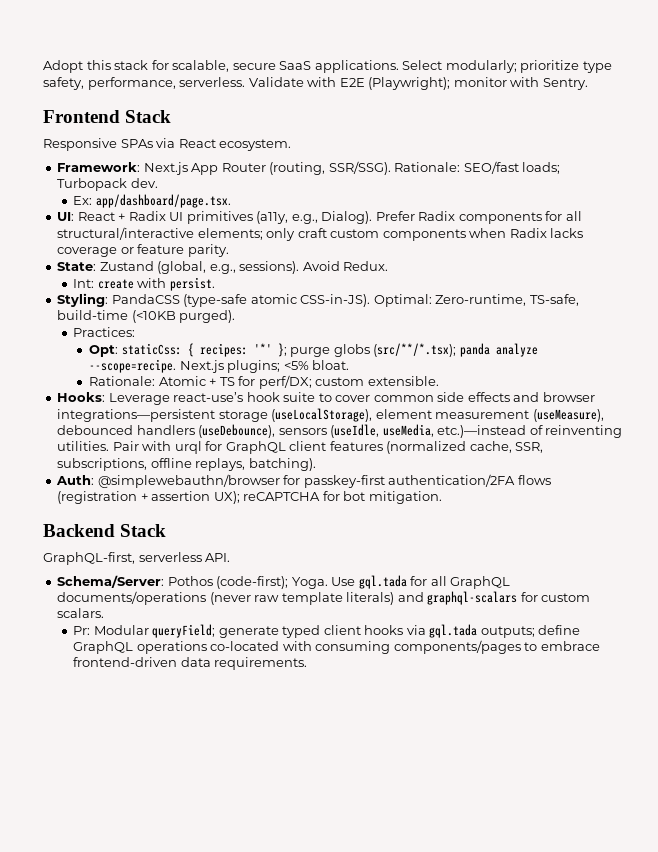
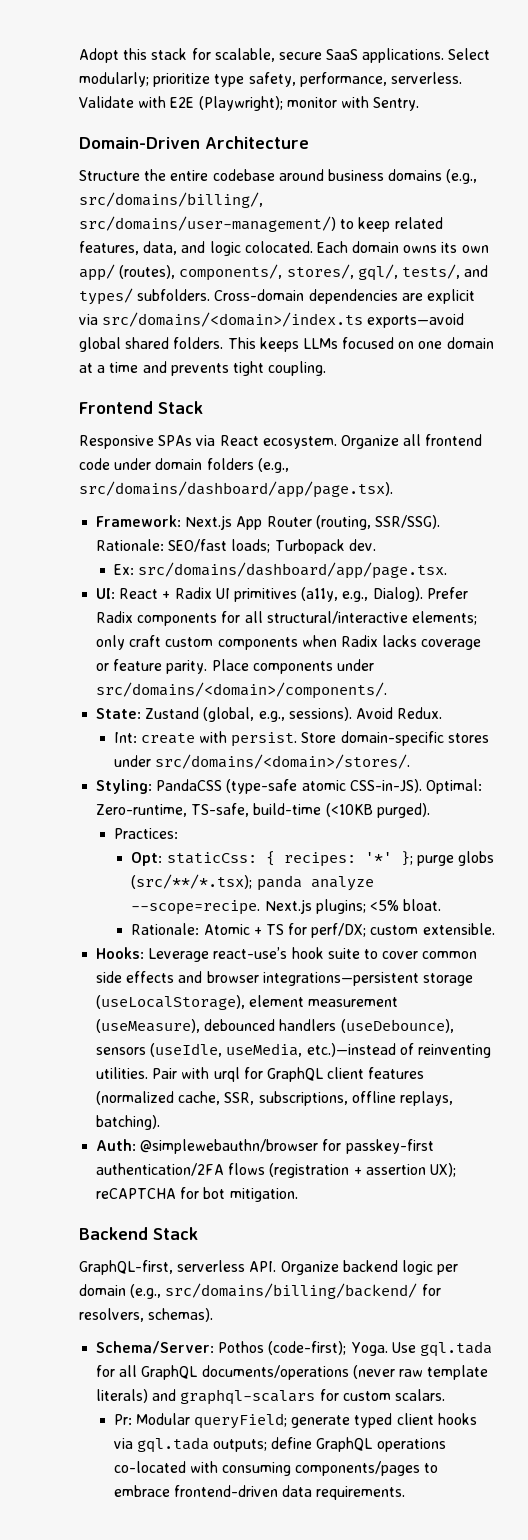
(588, 84) none -> [79,136,309,149] [79,169,478,184] [79,192,263,208] [79,216,443,232] [79,241,489,256] [79,264,489,281] [79,288,475,305] [79,312,465,328] [79,337,494,352] [79,361,327,376] // Domain-Driven Architecture // Structure the entire codebase around business domains (e.g., src/domains/billing/, src/domains/user-management/) to keep related features, data, and logic colocated. Each domain owns its own app/ (routes), components/, stores/, gql/, tests/, and types/ subfolders. Cross-domain dependencies are explicit via src/domains/<domain>/index.ts exports—avoid global shared folders. This keeps LLMs focused on one domain at a time and prevents tight coupling.
(292, 145) none -> [340,434,483,449] [79,458,289,473] [79,481,393,498] Organize all frontend code under domain folders (e.g., src/domains/dashboard/app/page.tsx).
[95,194,231,208] app/dashboard/page.tsx. -> [137,562,447,579] src/domains/dashboard/app/page.tsx.
(229, 250) none -> [211,659,374,674] [96,682,388,699] Place components under src/domains/<domain>/components/.
(215, 284) none -> [301,731,489,746] [113,754,410,769] Store domain-specific stores under src/domains/<domain>/stores/.
(231, 557) none -> [280,1260,459,1275] [79,1283,441,1299] [79,1308,214,1322] Organize backend logic per domain (e.g., src/domains/billing/backend/ for resolvers, schemas).

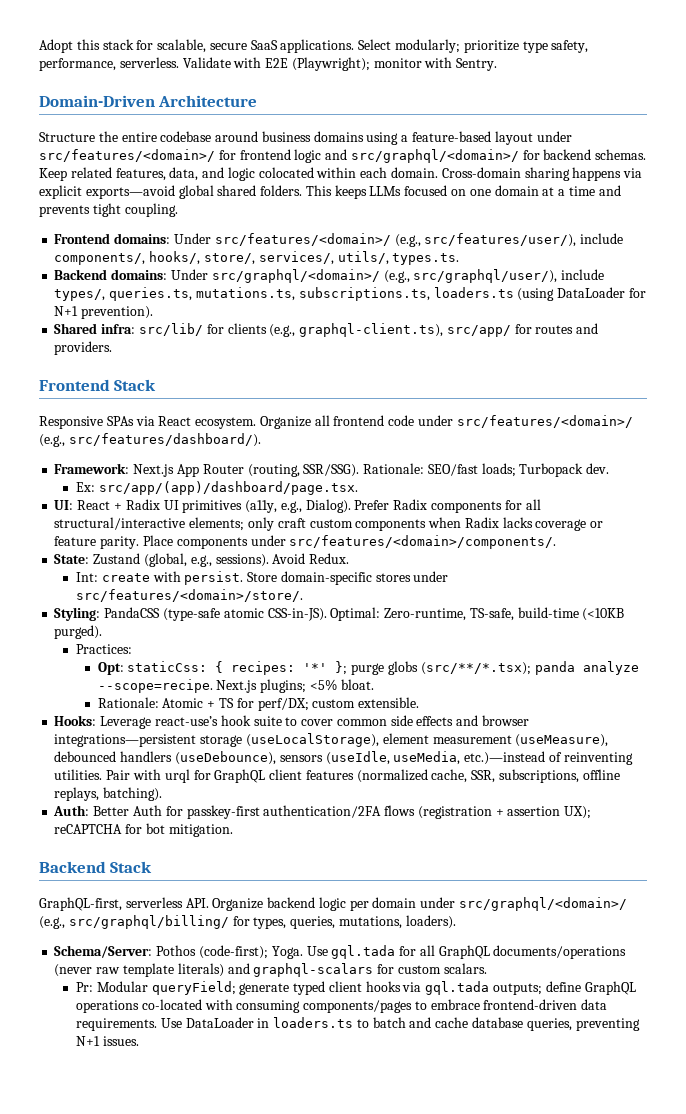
[446,169,478,184] [79,192,263,208] [79,216,391,232] (e.g., src/domains/billing/, src/domains/user-management/) to keep -> [366,131,572,145] [39,149,647,163] [39,168,67,181] using a feature-based layout under src/features/<domain>/ for frontend logic and src/graphql/<domain>/ for backend schemas. Keep
[244,241,489,253] [79,264,489,281] [79,288,475,305] [79,312,364,327] colocated. Each domain owns its own app/ (routes), components/, stores/, gql/, tests/, and types/ subfolders. Cross-domain dependencies are explicit via src/domains/<domain>/index.ts -> [258,167,643,181] [39,185,82,199] colocated within each domain. Cross-domain sharing happens via explicit
(327, 368) none -> [54,233,624,247] [54,251,460,265] [54,269,605,283] [54,287,646,301] [54,306,154,319] [54,323,599,337] [54,341,113,355] // Frontend domains: Under src/features/<domain>/ (e.g., src/features/user/), include components/, hooks/, store/, services/, utils/, types.ts. // Backend domains: Under src/graphql/<domain>/ (e.g., src/graphql/user/), include types/, queries.ts, mutations.ts, subscriptions.ts, loaders.ts (using DataLoader for N+1 prevention). // Shared infra: src/lib/ for clients (e.g., graphql-client.ts), src/app/ for routes and providers.
[155,458,289,473] [79,481,393,498] domain folders (e.g., src/domains/dashboard/app/page.tsx). -> [456,415,633,428] [39,433,261,447] src/features/<domain>/ (e.g., src/features/dashboard/).
[137,562,447,579] src/domains/dashboard/app/page.tsx. -> [98,481,358,495] src/app/(app)/dashboard/page.tsx.
[96,682,388,699] src/domains/<domain>/components/. -> [289,535,557,549] src/features/<domain>/components/.
[154,754,410,769] src/domains/<domain>/stores/. -> [76,589,304,602] src/features/<domain>/store/.
[140,1139,319,1154] @simplewebauthn/browser -> [93,805,162,816] Better Auth
[130,1283,441,1299] [79,1308,214,1322] (e.g., src/domains/billing/backend/ for resolvers, schemas). -> [420,897,628,911] [39,915,456,929] under src/graphql/<domain>/ (e.g., src/graphql/billing/ for types, queries, mutations, loaders).
(406, 1493) none -> [160,1017,640,1031] [76,1036,139,1046] Use DataLoader in loaders.ts to batch and cache database queries, preventing N+1 issues.

